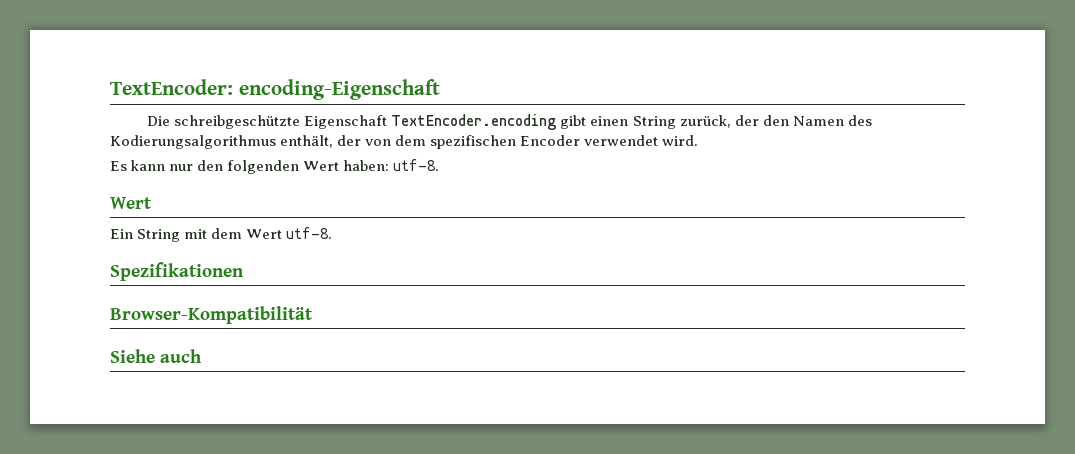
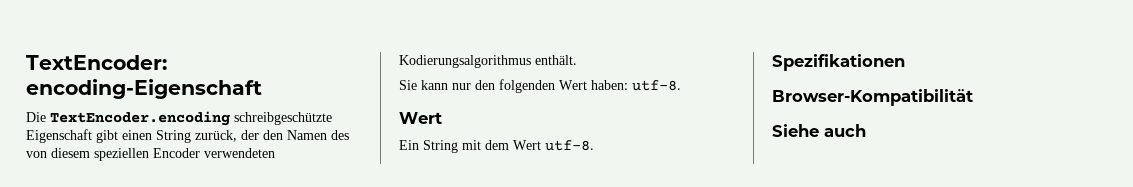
(171, 121) none -> [50,111,230,126] TextEncoder.encoding
[391,114,557,130] TextEncoder.encoding -> (92, 136) none
[110,135,699,149] [110,161,127,171] Kodierungsalgorithmus enthält, der von dem spezifischen Encoder verwendet wird. // Es -> [26,148,275,161] [399,55,577,68] [399,80,417,90] von diesem speziellen Encoder verwendeten Kodierungsalgorithmus enthält. // Sie

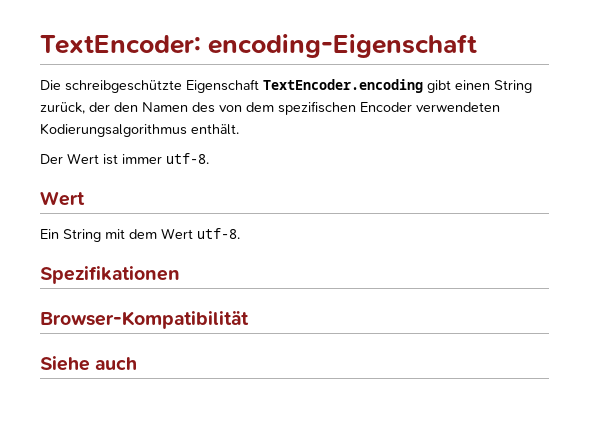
[50,111,230,126] TextEncoder.encoding -> (61, 85) none
(92, 136) none -> [263,79,423,93] TextEncoder.encoding
[51,148,149,161] diesem speziellen -> [246,101,356,115] dem spezifischen
[399,79,628,93] Sie kann nur den folgenden Wert haben: -> [40,153,162,165] Der Wert ist immer

